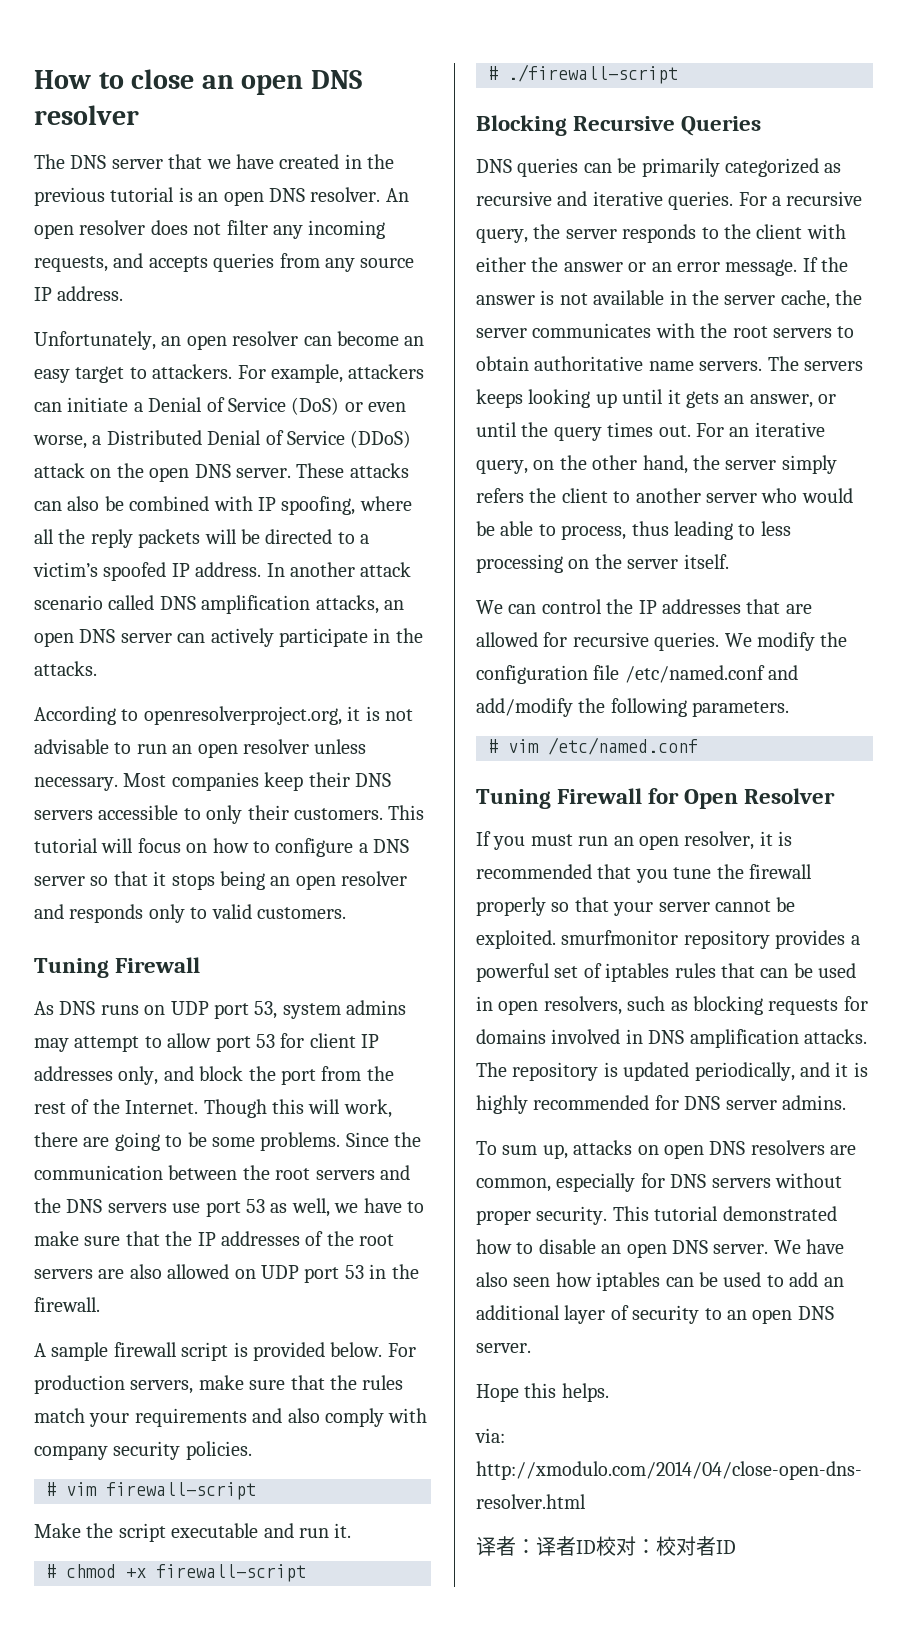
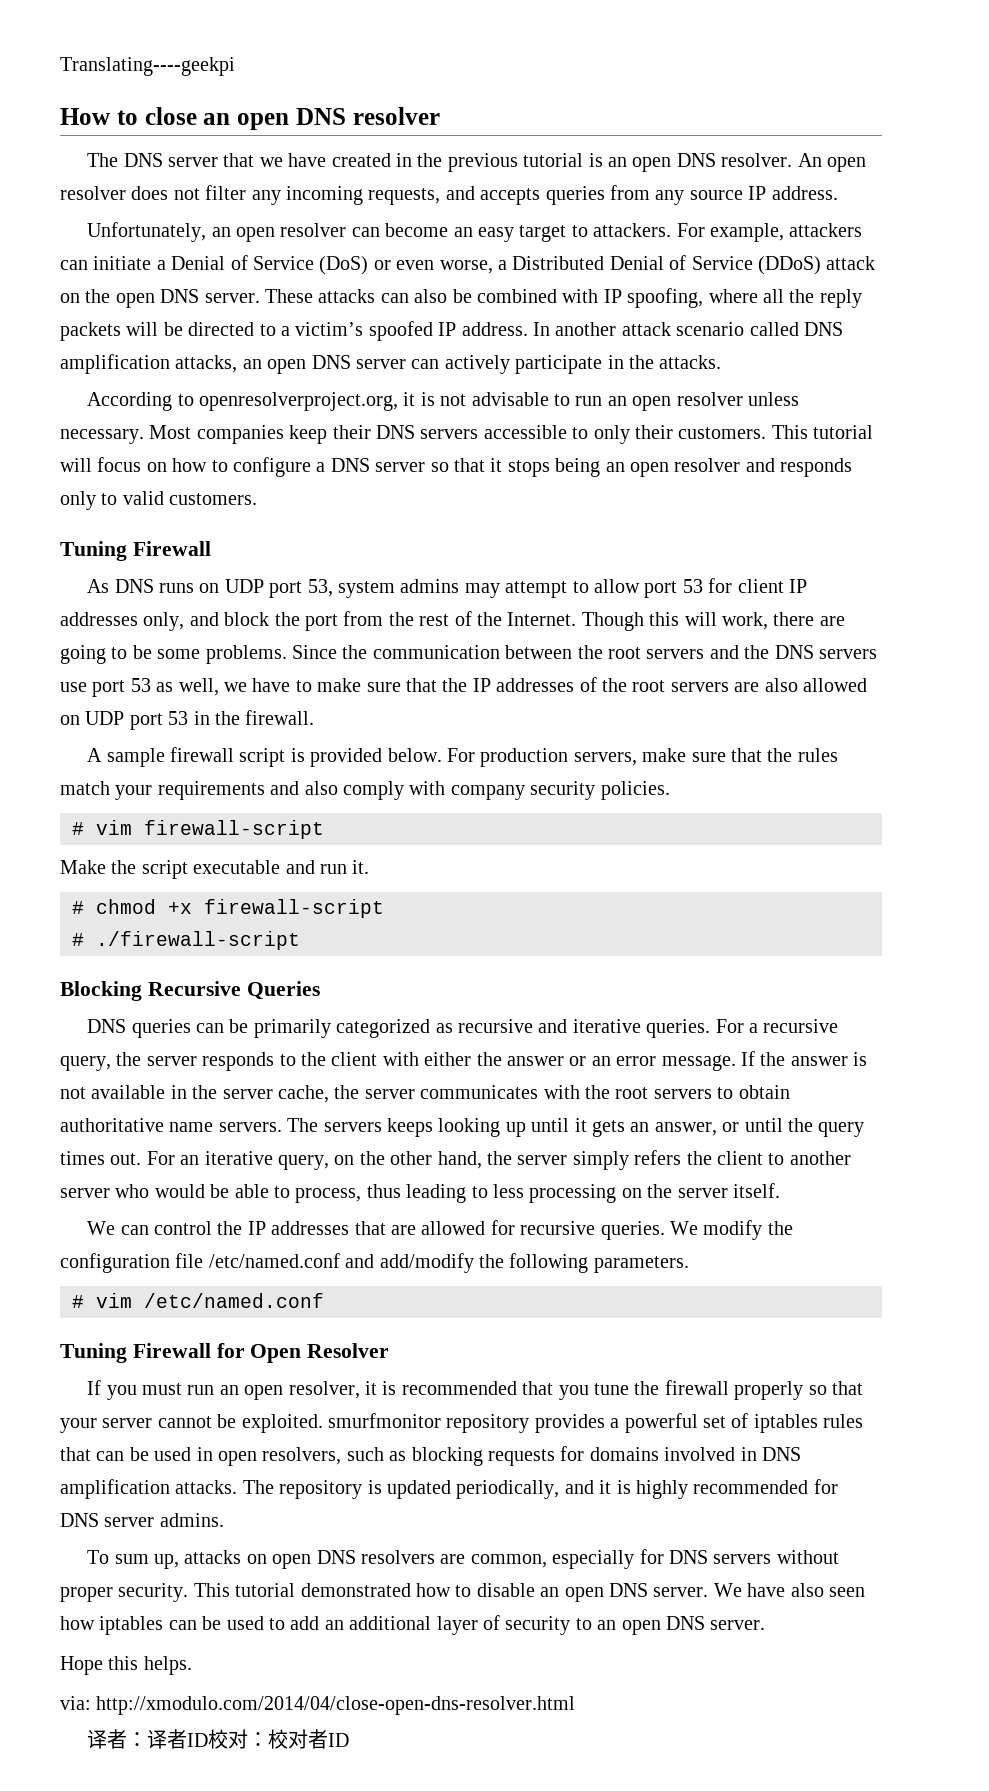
(34, 79) none -> [60,57,235,76] Translating----geekpi //

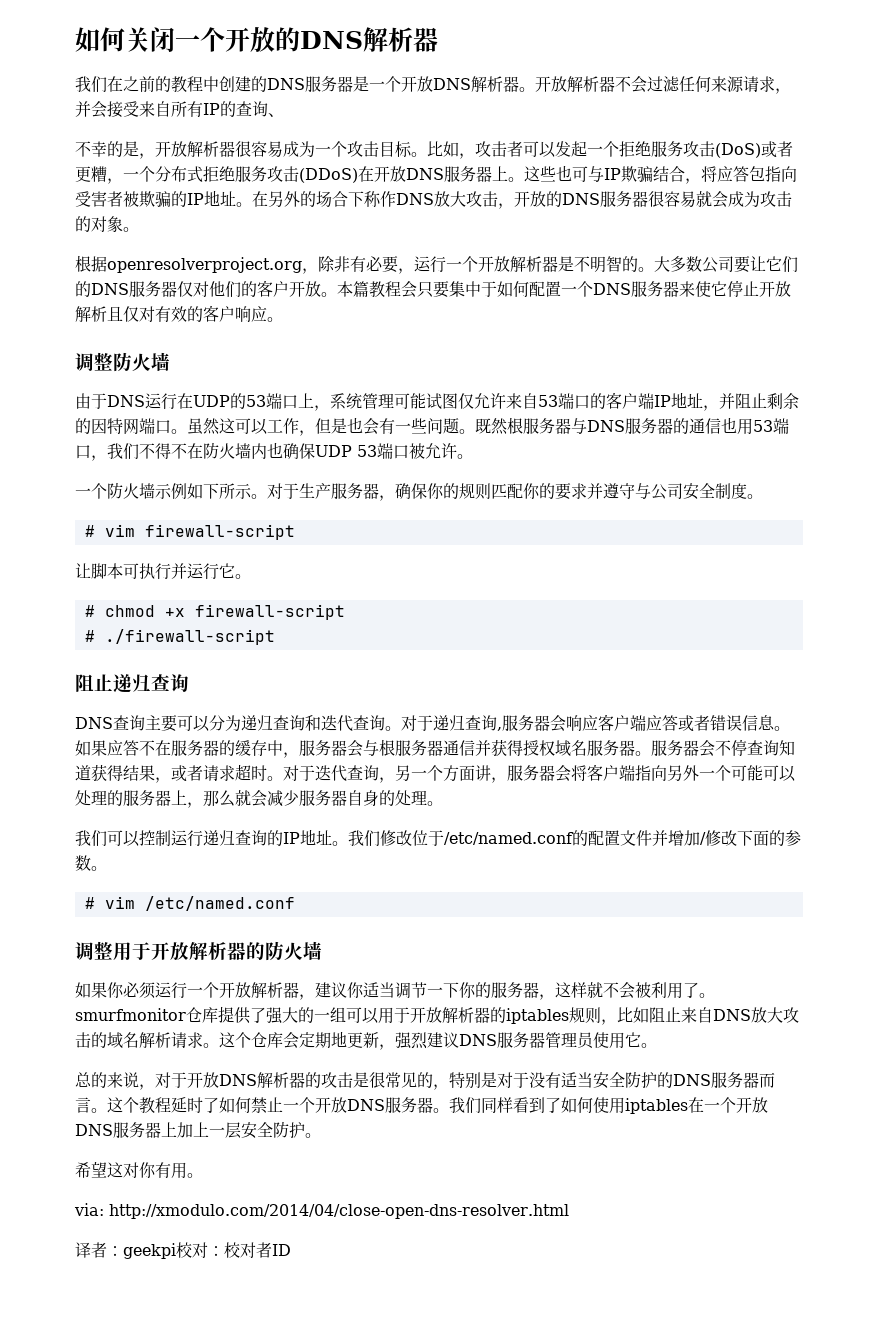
[60,57,235,76] [60,107,440,130] [87,153,866,172] [60,185,838,205] [87,222,863,242] [60,255,876,275] [60,288,862,308] [60,321,843,341] [60,354,722,374] [87,392,799,411] [60,425,874,444] [60,457,853,477] [60,491,258,510] [60,541,211,561] [87,578,807,598] [60,611,845,631] [60,645,877,664] [60,677,867,697] [60,710,315,730] [87,747,838,767] [60,781,670,800] [72,820,324,839] [60,860,370,879] Translating----geekpi // How to close an open DNS resolver // The DNS server that we have created in the previous tutorial is an open DNS resolver. An open resolver does not filter any incoming requests, and accepts queries from any source IP address. // Unfortunately, an open resolver can become an easy target to attackers. For example, attackers can initiate a Denial of Service (DoS) or even worse, a Distributed Denial of Service (DDoS) attack on the open DNS server. These attacks can also be combined with IP spoofing, where all the reply packets will be directed to a victim’s spoofed IP address. In another attack scenario called DNS amplification attacks, an open DNS server can actively participate in the attacks. // According to openresolverproject.org, it is not advisable to run an open resolver unless necessary. Most companies keep their DNS servers accessible to only their customers. This tutorial will focus on how to configure a DNS server so that it stops being an open resolver and responds only to valid customers. // Tuning Firewall // As DNS runs on UDP port 53, system admins may attempt to allow port 53 for client IP addresses only, and block the port from the rest of the Internet. Though this will work, there are going to be some problems. Since the communication between the root servers and the DNS servers use port 53 as well, we have to make sure that the IP addresses of the root servers are also allowed on UDP port 53 in the firewall. // A sample firewall script is provided below. For production servers, make sure that the rules match your requirements and also comply with company security policies. // # vim firewall-script // Make the script executable and run it. -> [75,27,438,53] [75,76,791,94] [75,101,284,118] [75,141,793,159] [75,165,797,184] [75,190,792,209] [75,216,139,232] [75,255,798,274] [75,280,791,298] [75,305,283,322] [75,352,170,372] [75,392,799,411] [75,417,789,436] [75,442,473,461] [75,482,763,501] [84,524,295,540] [75,563,251,580] 如何关闭一个开放的DNS解析器 // 我们在之前的教程中创建的DNS服务器是一个开放DNS解析器。开放解析器不会过滤任何来源请求，并会接受来自所有IP的查询、 // 不幸的是，开放解析器很容易成为一个攻击目标。比如，攻击者可以发起一个拒绝服务攻击(DoS)或者更糟，一个分布式拒绝服务攻击(DDoS)在开放DNS服务器上。这些也可与IP欺骗结合，将应答包指向受害者被欺骗的IP地址。在另外的场合下称作DNS放大攻击，开放的DNS服务器很容易就会成为攻击的对象。 // 根据openresolverproject.org，除非有必要，运行一个开放解析器是不明智的。大多数公司要让它们的DNS服务器仅对他们的客户开放。本篇教程会只要集中于如何配置一个DNS服务器来使它停止开放解析且仅对有效的客户响应。 // 调整防火墙 // 由于DNS运行在UDP的53端口上，系统管理可能试图仅允许来自53端口的客户端IP地址，并阻止剩余的因特网端口。虽然这可以工作，但是也会有一些问题。既然根服务器与DNS服务器的通信也用53端口，我们不得不在防火墙内也确保UDP 53端口被允许。 // 一个防火墙示例如下所示。对于生产服务器，确保你的规则匹配你的要求并遵守与公司安全制度。 // # vim firewall-script // 让脚本可执行并运行它。
[60,981,320,1001] [87,1019,839,1038] [60,1051,868,1071] [60,1085,790,1103] [60,1118,865,1137] [60,1150,851,1170] [60,1183,780,1203] [87,1220,793,1240] [60,1253,689,1273] [72,1293,324,1308] [60,1343,390,1363] [87,1380,863,1400] [60,1413,864,1433] [60,1446,801,1466] [60,1479,838,1499] [60,1513,224,1527] [87,1549,839,1569] [60,1583,865,1602] [60,1615,766,1635] [60,1656,192,1675] Blocking Recursive Queries // DNS queries can be primarily categorized as recursive and iterative queries. For a recursive query, the server responds to the client with either the answer or an error message. If the answer is not available in the server cache, the server communicates with the root servers to obtain authoritative name servers. The servers keeps looking up until it gets an answer, or until the query times out. For an iterative query, on the other hand, the server simply refers the client to another server who would be able to process, thus leading to less processing on the server itself. // We can control the IP addresses that are allowed for recursive queries. We modify the configuration file /etc/named.conf and add/modify the following parameters. // # vim /etc/named.conf // Tuning Firewall for Open Resolver // If you must run an open resolver, it is recommended that you tune the firewall properly so that your server cannot be exploited. smurfmonitor repository provides a powerful set of iptables rules that can be used in open resolvers, such as blocking requests for domains involved in DNS amplification attacks. The repository is updated periodically, and it is highly recommended for DNS server admins. // To sum up, attacks on open DNS resolvers are common, especially for DNS servers without proper security. This tutorial demonstrated how to disable an open DNS server. We have also seen how iptables can be used to add an additional layer of security to an open DNS server. // Hope this helps. -> [75,674,189,693] [75,714,790,732] [75,739,795,758] [75,764,796,783] [75,790,443,808] [75,829,801,847] [75,855,107,871] [84,896,295,911] [75,941,322,961] [75,982,715,1000] [75,1006,799,1025] [75,1031,657,1050] [75,1071,775,1090] [75,1097,768,1114] [75,1121,321,1139] [75,1161,203,1179] 阻止递归查询 // DNS查询主要可以分为递归查询和迭代查询。对于递归查询,服务器会响应客户端应答或者错误信息。如果应答不在服务器的缓存中，服务器会与根服务器通信并获得授权域名服务器。服务器会不停查询知道获得结果，或者请求超时。对于迭代查询，另一个方面讲，服务器会将客户端指向另外一个可能可以处理的服务器上，那么就会减少服务器自身的处理。 // 我们可以控制运行递归查询的IP地址。我们修改位于/etc/named.conf的配置文件并增加/修改下面的参数。 // # vim /etc/named.conf // 调整用于开放解析器的防火墙 // 如果你必须运行一个开放解析器，建议你适当调节一下你的服务器，这样就不会被利用了。smurfmonitor仓库提供了强大的一组可以用于开放解析器的iptables规则，比如阻止来自DNS放大攻击的域名解析请求。这个仓库会定期地更新，强烈建议DNS服务器管理员使用它。 // 总的来说，对于开放DNS解析器的攻击是很常见的，特别是对于没有适当安全防护的DNS服务器而言。这个教程延时了如何禁止一个开放DNS服务器。我们同样看到了如何使用iptables在一个开放DNS服务器上加上一层安全防护。 // 希望这对你有用。
[147,1729,209,1749] 译者ID -> [123,1243,176,1259] geekpi

